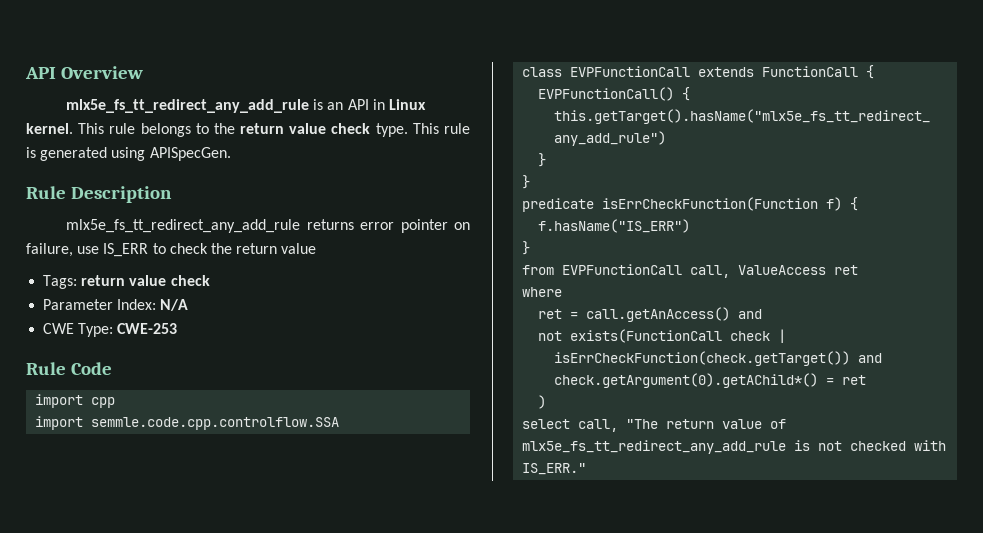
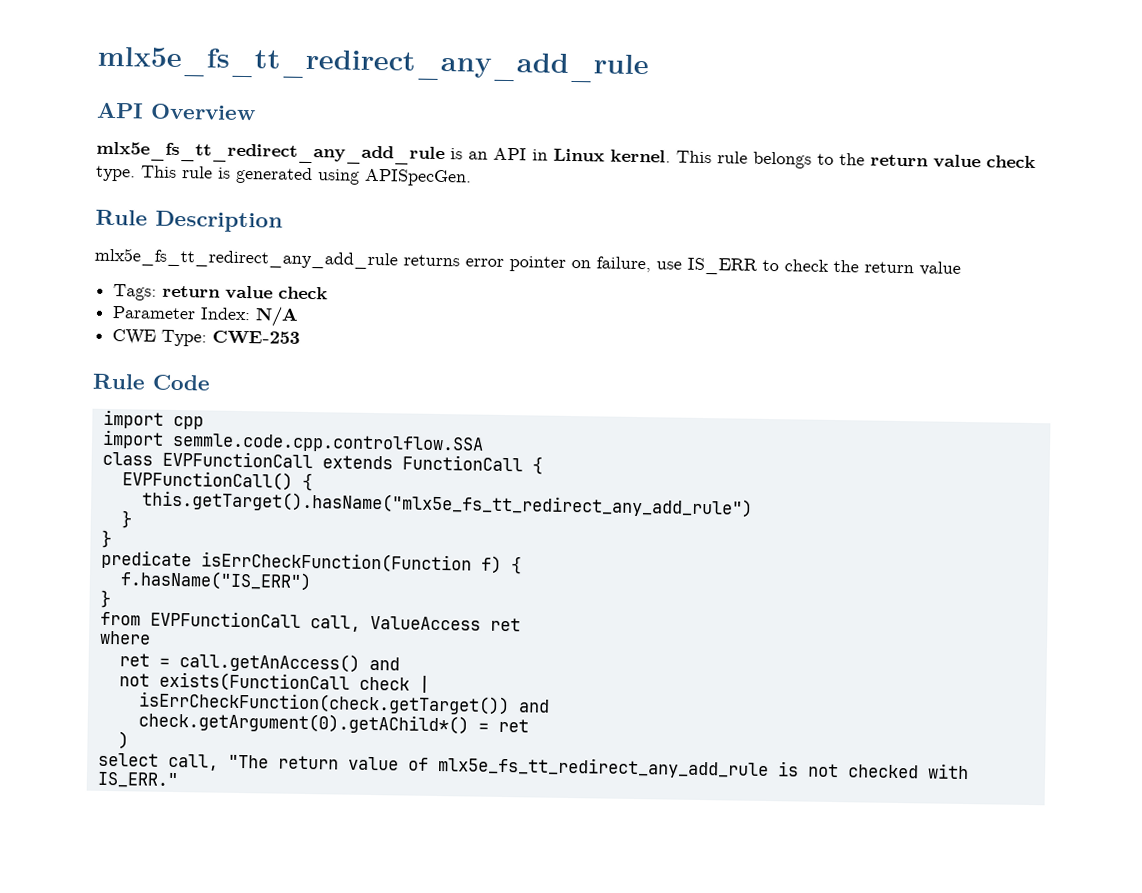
(25, 73) none -> [97,46,649,84] mlx5e_fs_tt_redirect_any_add_rule //

